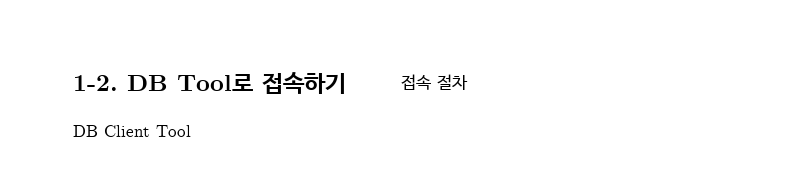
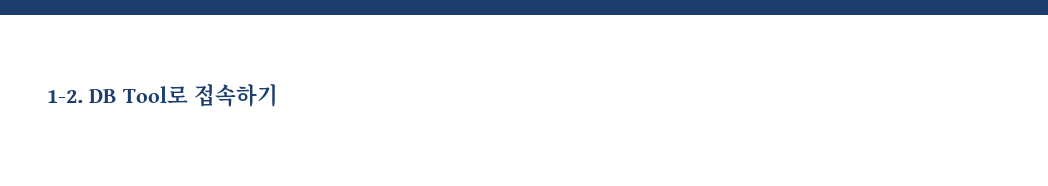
[73,125,191,137] [401,74,468,90] // DB Client Tool // 접속 절차 -> (278, 95) none

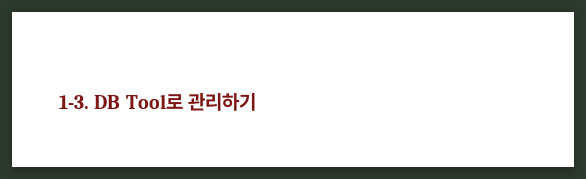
[47,90,83,103] 1-2. -> [59,95,89,109] 1-3.
[194,83,278,107] 접속하기 -> [188,93,257,111] 관리하기

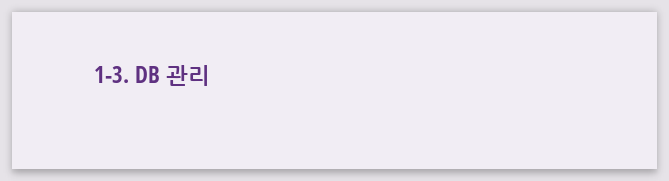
[125,93,257,111] Tool로 관리하기 -> [166,65,211,86] 관리

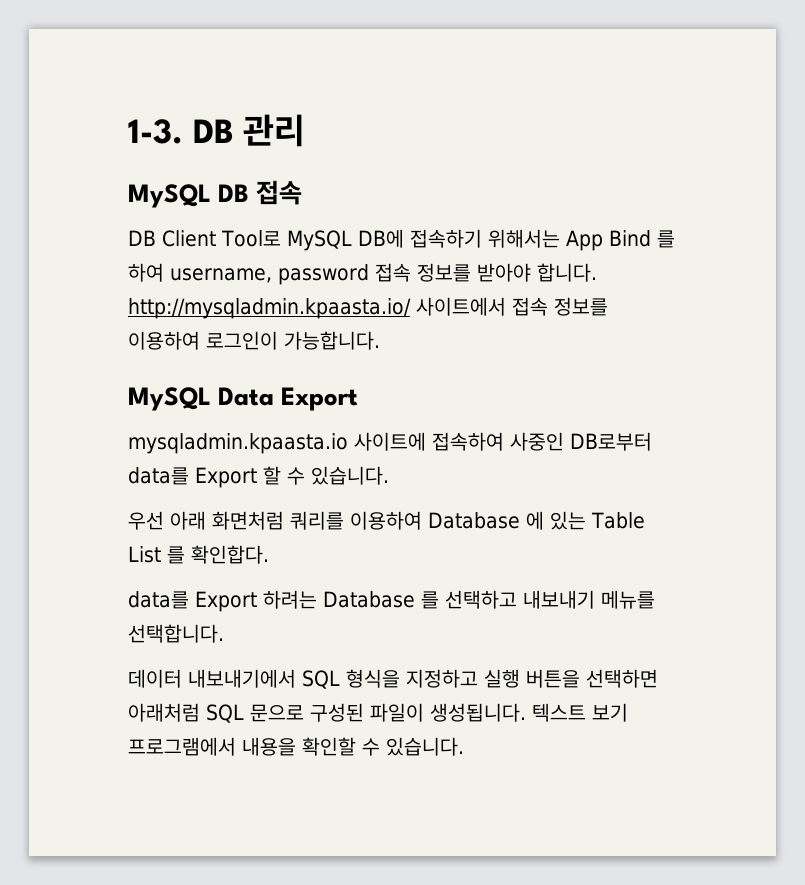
(211, 75) none -> [128,180,303,208] [128,229,675,251] [128,263,597,285] [128,297,608,319] [128,331,380,350] [128,387,359,411] [128,432,652,454] [128,466,389,488] [128,511,645,530] [128,545,269,564] [128,590,655,612] [128,624,224,643] [128,669,658,689] [128,703,628,723] [128,737,464,756] // MySQL DB 접속 // DB Client Tool로 MySQL DB에 접속하기 위해서는 App Bind 를 하여 username, password 접속 정보를 받아야 합니다. http://mysqladmin.kpaasta.io/ 사이트에서 접속 정보를 이용하여 로그인이 가능합니다. // MySQL Data Export // mysqladmin.kpaasta.io 사이트에 접속하여 사중인 DB로부터 data를 Export 할 수 있습니다. // 우선 아래 화면처럼 쿼리를 이용하여 Database 에 있는 Table List 를 확인합다. // data를 Export 하려는 Database 를 선택하고 내보내기 메뉴를 선택합니다. // 데이터 내보내기에서 SQL 형식을 지정하고 실행 버튼을 선택하면 아래처럼 SQL 문으로 구성된 파일이 생성됩니다. 텍스트 보기 프로그램에서 내용을 확인할 수 있습니다.

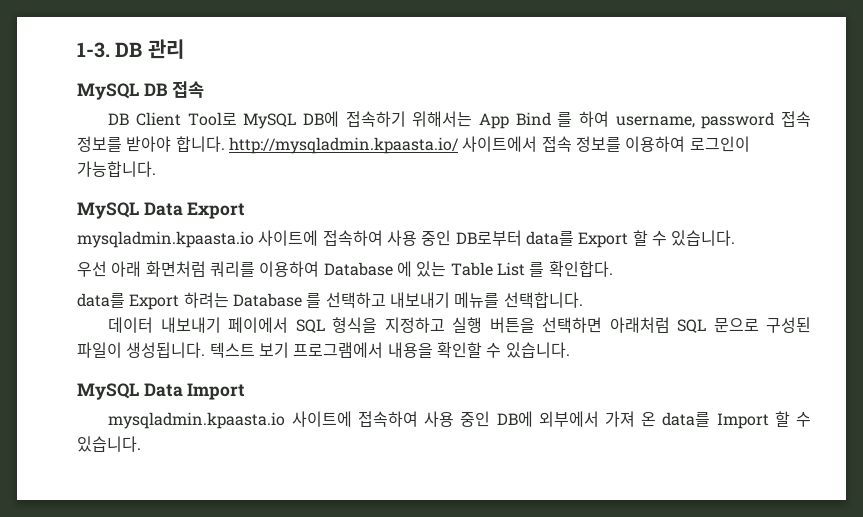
[510,432,564,451] 사중인 -> [386,230,452,246] 사용 중인
[188,669,296,688] 내보내기에서 -> [160,317,289,333] 내보내기 페이에서
(464, 746) none -> [77,383,246,400] [108,411,812,429] [77,436,141,452] // MySQL Data Import // mysqladmin.kpaasta.io 사이트에 접속하여 사용 중인 DB에 외부에서 가져 온 data를 Import 할 수 있습니다.

